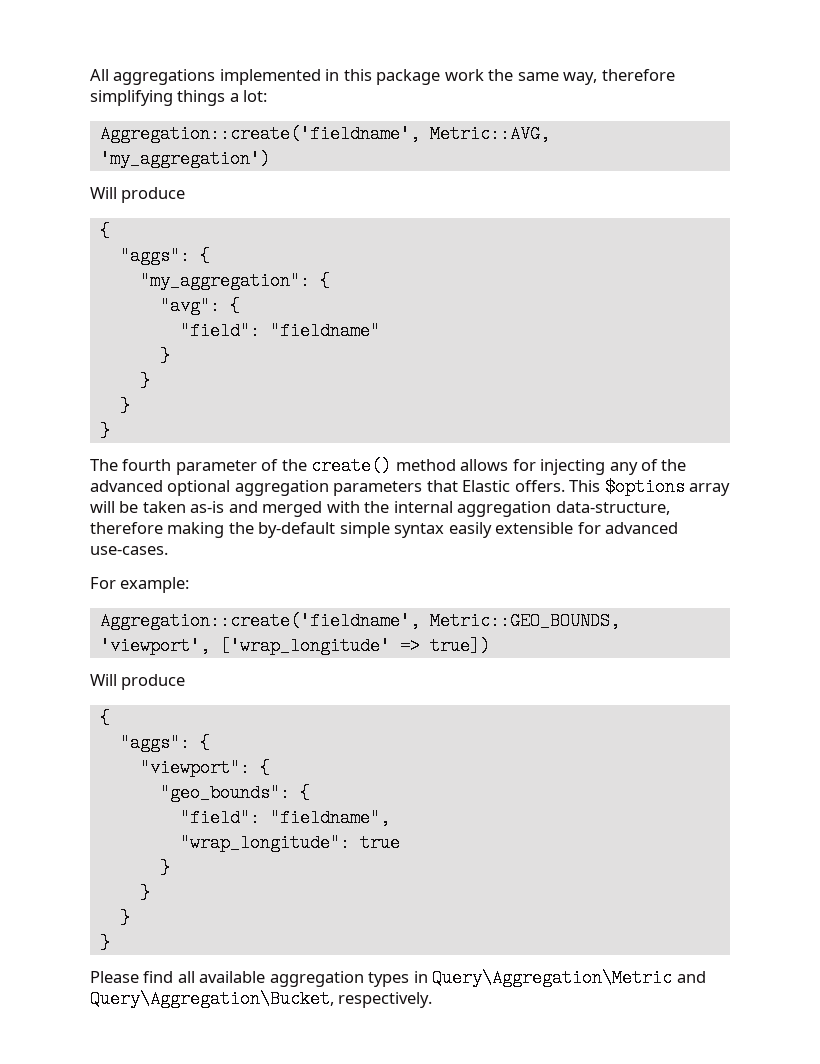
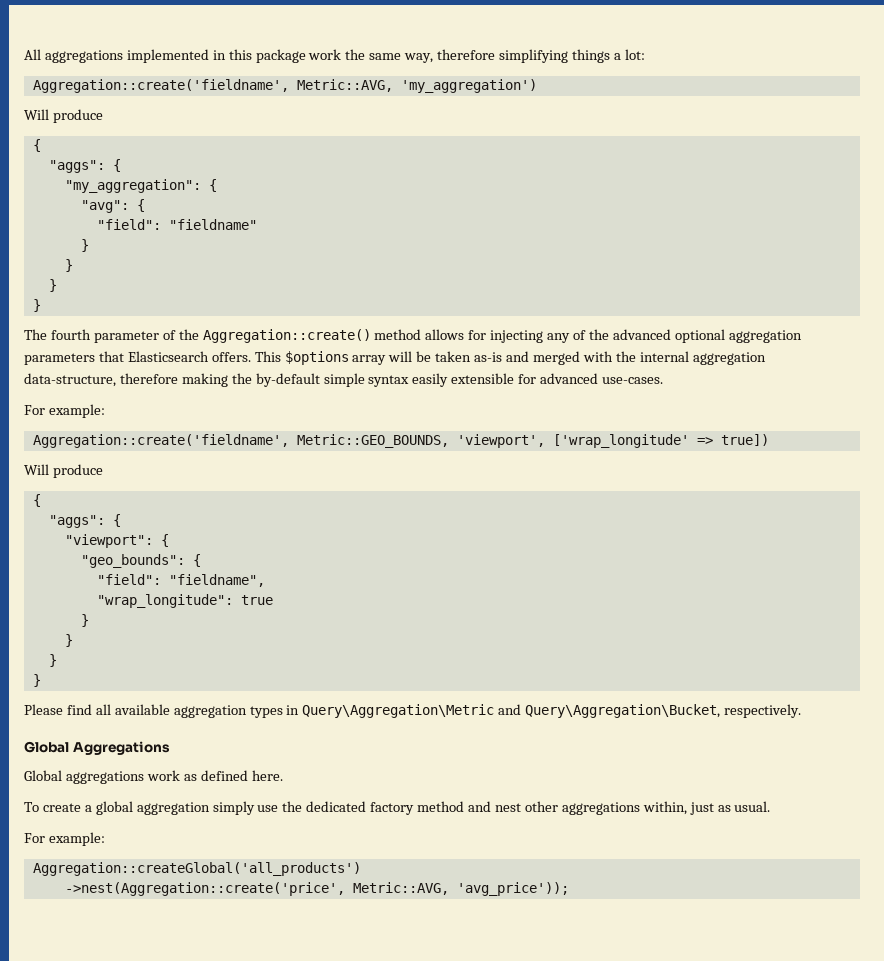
[311,457,392,475] create() -> [202,329,371,343] Aggregation::create()
[462,480,511,492] Elastic -> [127,351,209,362] Elasticsearch
(433, 1000) none -> [24,741,170,755] [24,770,283,784] [24,801,771,815] [24,832,105,846] [32,862,361,876] [64,882,569,896] // Global Aggregations // Global aggregations work as defined here. // To create a global aggregation simply use the dedicated factory method and nest other aggregations within, just as usual. // For example: // Aggregation::createGlobal('all_products') // ->nest(Aggregation::create('price', Metric::AVG, 'avg_price'));

